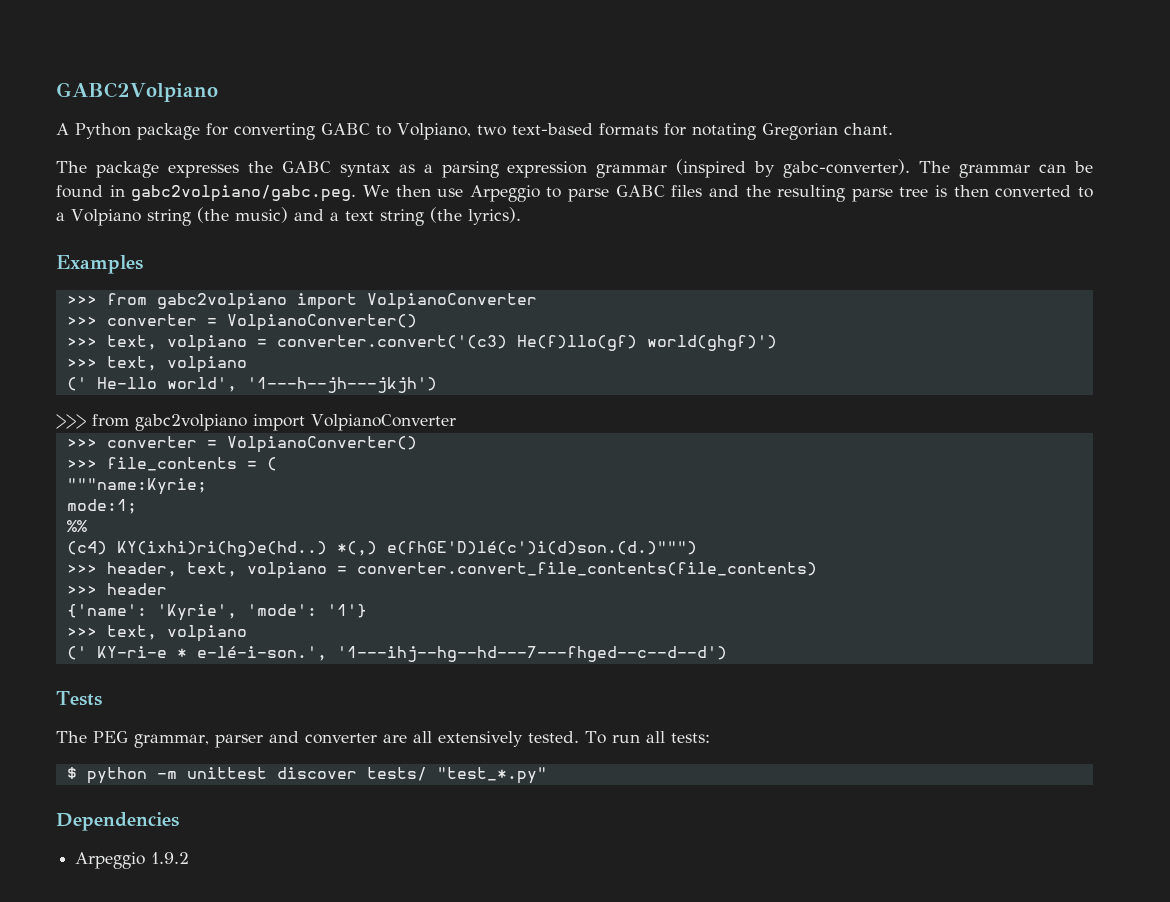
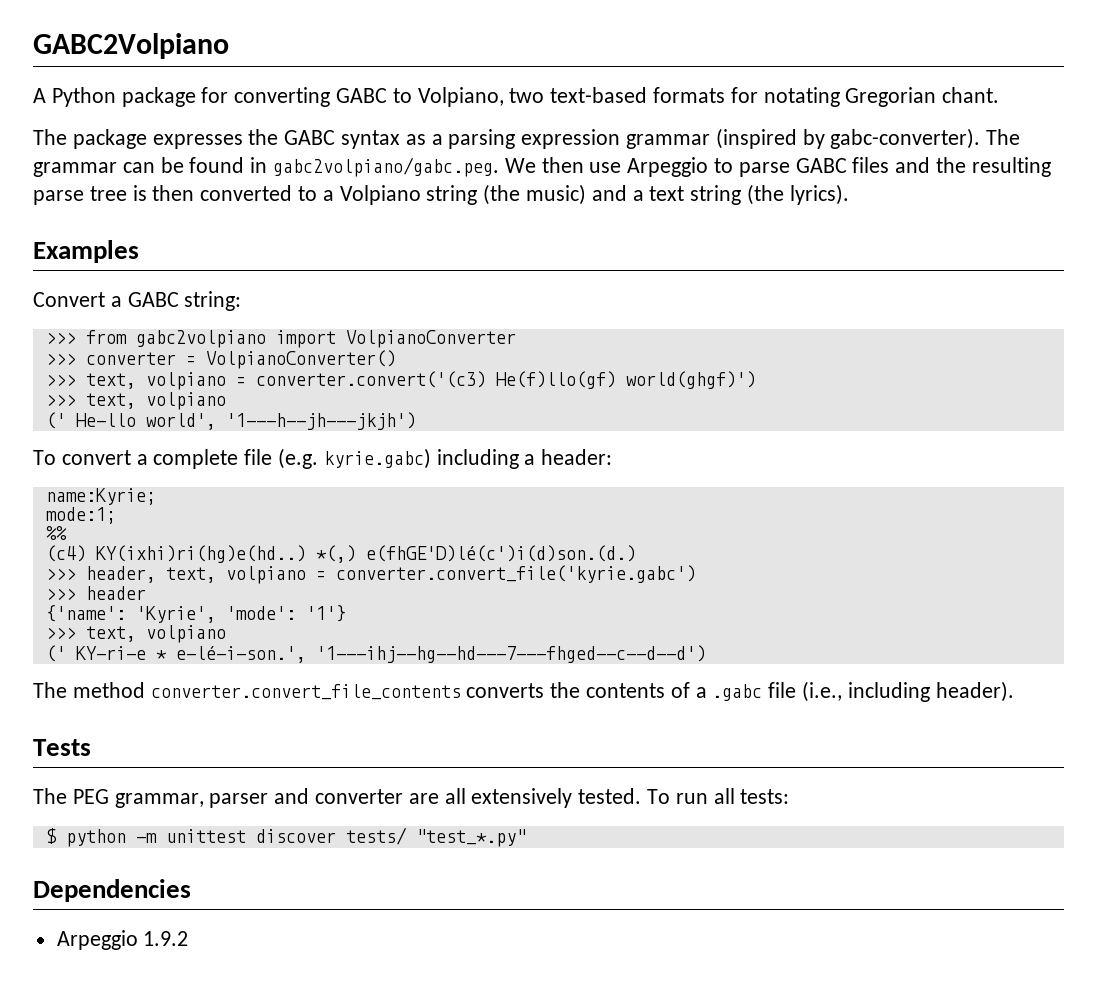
(143, 264) none -> [33,291,242,311] // Convert a GABC string:
[56,414,456,431] [66,436,417,453] [66,457,277,471] [66,478,207,495] >>> from gabc2volpiano import VolpianoConverter // >>> converter = VolpianoConverter() // >>> file_contents = ( // """name:Kyrie; -> [33,448,613,469] [45,488,156,505] To convert a complete file (e.g. kyrie.gabc) including a header: // name:Kyrie;
[386,541,697,555] e(fhGE'D)lé(c')i(d)son.(d.)""") -> [365,545,636,562] e(fhGE'D)lé(c')i(d)son.(d.)
[356,562,817,576] converter.convert_file_contents(file_contents) -> [335,565,696,583] converter.convert_file('kyrie.gabc')
(727, 654) none -> [33,681,1014,702] // The method converter.convert_file_contents converts the contents of a .gabc file (i.e., including header).

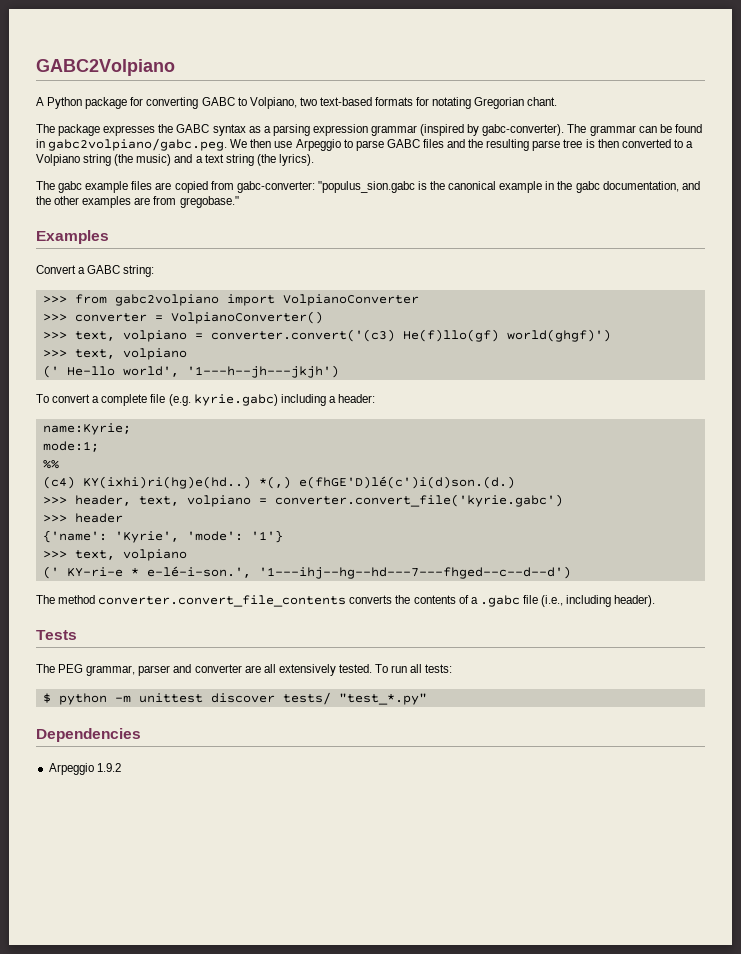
(849, 194) none -> [36,181,700,193] [36,196,239,208] // The gabc example files are copied from gabc-converter: "populus_sion.gabc is the canonical example in the gabc documentation, and the other examples are from gregobase."

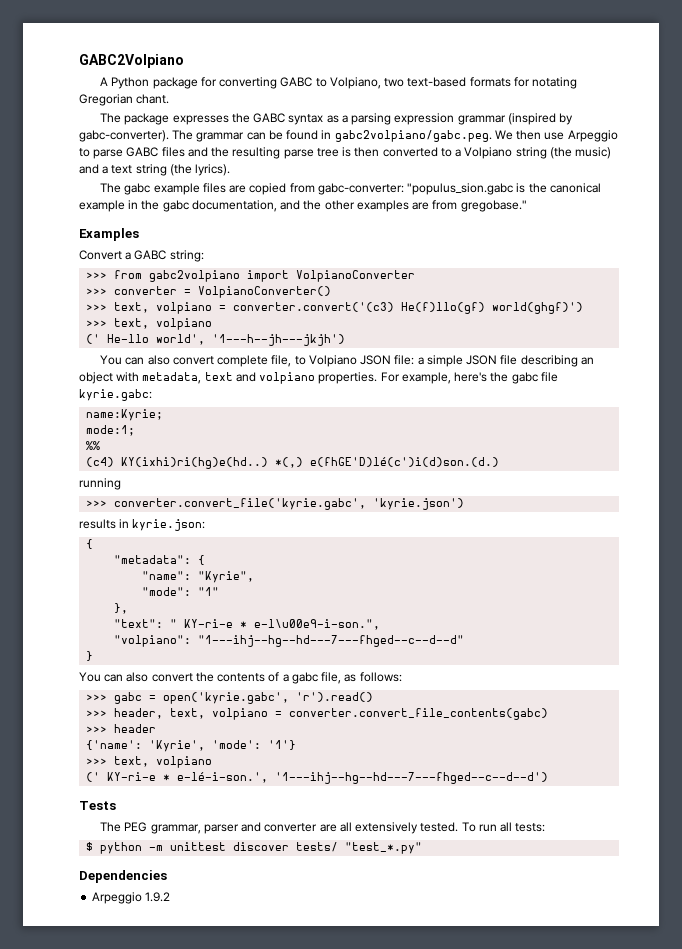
[36,394,375,406] To convert a complete file (e.g. kyrie.gabc) including a header: -> [100,355,594,367] [79,372,558,384] [79,389,152,401] You can also convert complete file, to Volpiano JSON file: a simple JSON file describing an object with metadata, text and volpiano properties. For example, here's the gabc file kyrie.gabc:
(515, 482) none -> [79,478,121,490] [86,498,465,510] [79,519,206,531] [86,539,94,549] [114,555,206,565] [142,571,255,583] [142,587,220,596] [114,603,129,614] [114,619,381,630] [114,635,465,647] [86,651,94,661] [79,672,402,684] [86,692,374,704] // running // >>> converter.convert_file('kyrie.gabc', 'kyrie.json') // results in kyrie.json: // { // "metadata": { // "name": "Kyrie", // "mode": "1" // }, // "text": " KY-ri-e * e-l\u00e9-i-son.", // "volpiano": "1---ihj--hg--hd---7---fhged--c--d--d" // } // You can also convert the contents of a gabc file, as follows: // >>> gabc = open('kyrie.gabc', 'r').read()
[274,494,563,507] converter.convert_file('kyrie.gabc') -> [289,708,549,720] converter.convert_file_contents(gabc)
[36,595,656,607] // The method converter.convert_file_contents converts the contents of a .gabc file (i.e., including header). -> (549, 778) none

